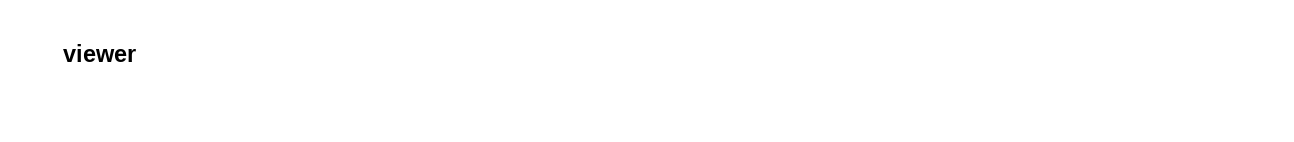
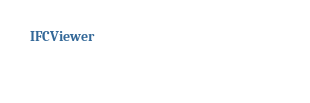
[63,44,136,62] viewer -> [30,31,95,41] IFCViewer

